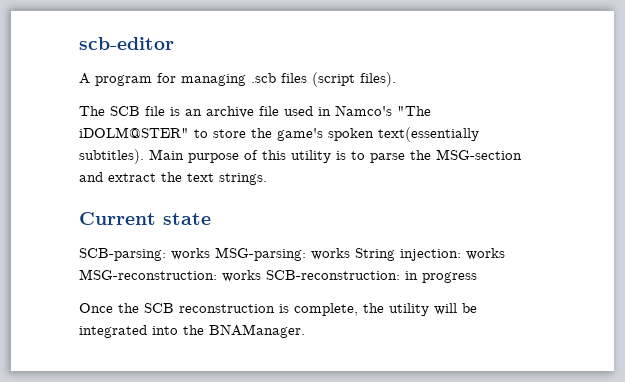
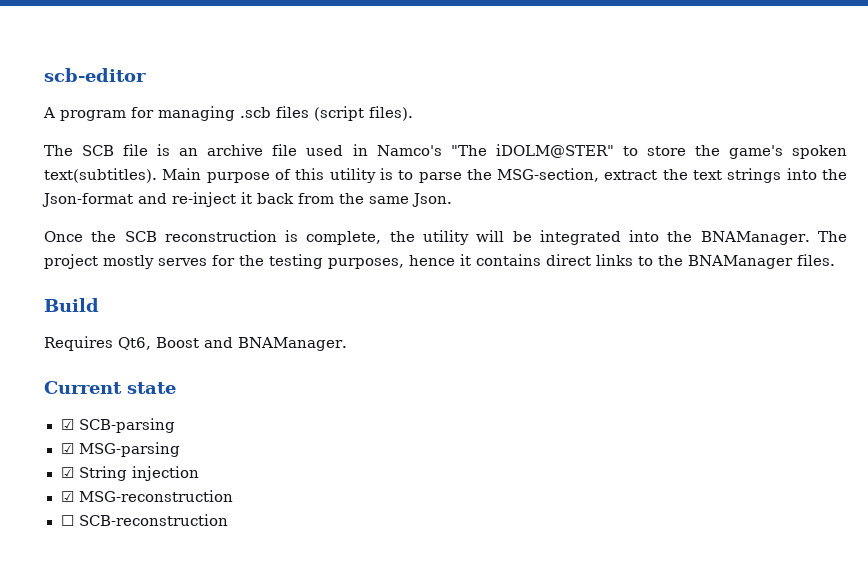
[378,127,479,142] [79,149,144,164] text(essentially subtitles). -> [44,168,157,183] text(subtitles).
[436,149,522,160] [79,172,103,182] MSG-section and -> [497,168,600,182] MSG-section,
[219,173,267,185] [79,212,211,225] [79,247,505,261] [79,269,477,283] strings. // Current state // SCB-parsing: works MSG-parsing: works String injection: works MSG-reconstruction: works SCB-reconstruction: in progress -> [727,168,847,183] [42,192,452,207] strings into the Json-format and re-inject it back from the same Json.
(305, 331) none -> [818,231,847,242] [44,254,835,269] [44,298,99,312] [44,336,347,351] [44,381,176,394] [60,418,175,433] [60,442,180,457] [60,466,199,481] [60,490,233,502] [60,514,228,526] The project mostly serves for the testing purposes, hence it contains direct links to the BNAManager files. // Build // Requires Qt6, Boost and BNAManager. // Current state // ☑ SCB-parsing // ☑ MSG-parsing // ☑ String injection // ☑ MSG-reconstruction // ☐ SCB-reconstruction

